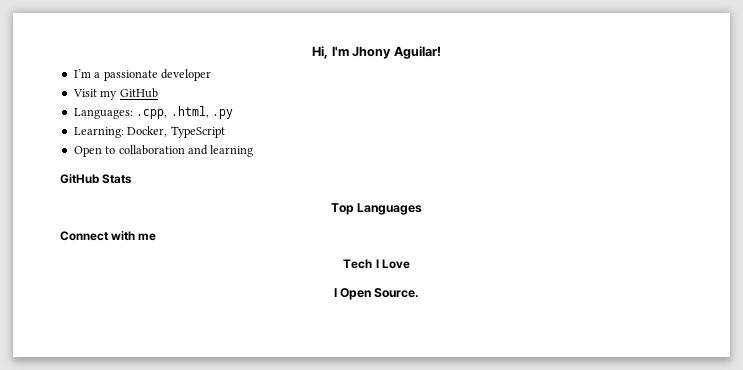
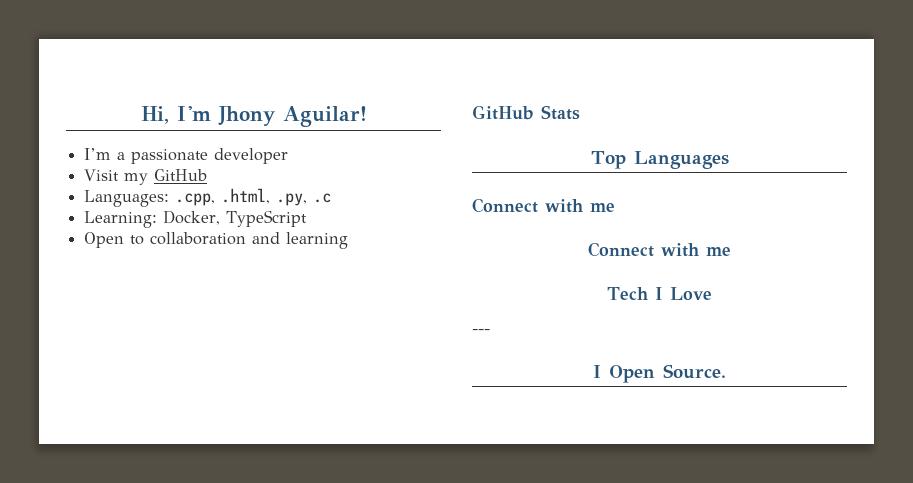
[211,109,233,119] .py -> [276,193,332,206] .py, .c
(157, 237) none -> [588,242,731,257] // Connect with me
(410, 264) none -> [472,329,490,334] // ---

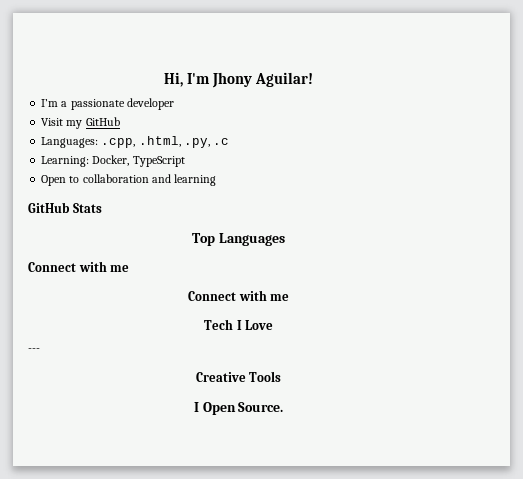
(490, 331) none -> [195,371,282,382] // Creative Tools

